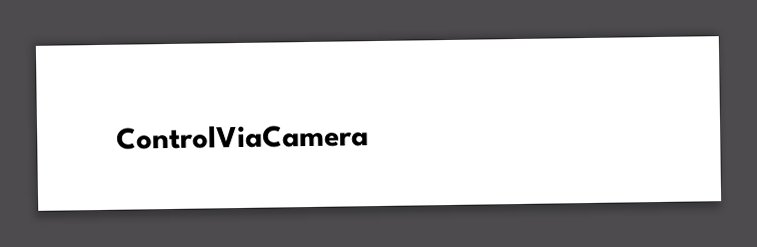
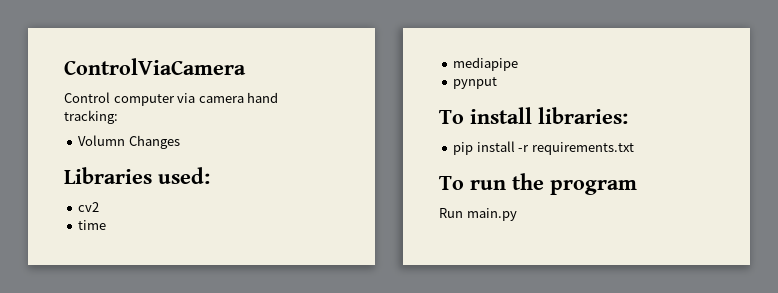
(369, 137) none -> [64,92,279,106] [64,110,118,124] [78,135,180,149] [64,167,210,184] [78,202,100,212] [78,220,107,230] [453,57,519,71] [453,77,498,89] [439,107,628,124] [453,141,634,155] [439,173,637,195] [439,208,517,221] // Control computer via camera hand tracking: // Volumn Changes // Libraries used: // cv2 // time // mediapipe // pynput // To install libraries: // pip install -r requirements.txt // To run the program // Run main.py

